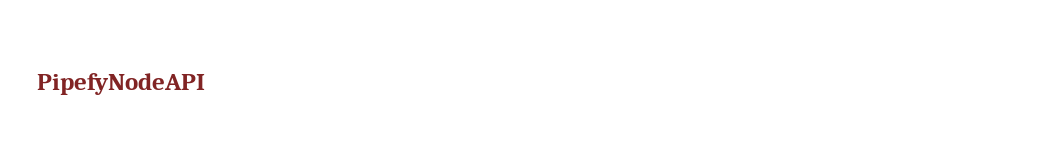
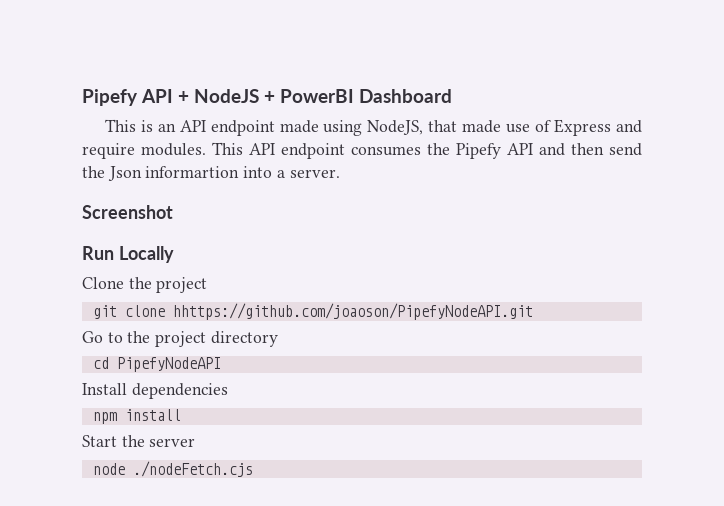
[37,73,205,95] PipefyNodeAPI -> [82,89,452,106] [104,119,643,136] [82,142,642,159] [82,166,340,181] [82,205,173,219] [82,246,174,263] [82,277,208,293] [92,303,533,320] [82,331,278,347] [92,357,221,372] [82,383,228,399] [92,409,181,424] [82,435,196,447] [92,461,253,477] Pipefy API + NodeJS + PowerBI Dashboard // This is an API endpoint made using NodeJS, that made use of Express and require modules. This API endpoint consumes the Pipefy API and then send the Json informartion into a server. // Screenshot // Run Locally // Clone the project // git clone hhttps://github.com/joaoson/PipefyNodeAPI.git // Go to the project directory // cd PipefyNodeAPI // Install dependencies // npm install // Start the server // node ./nodeFetch.cjs

